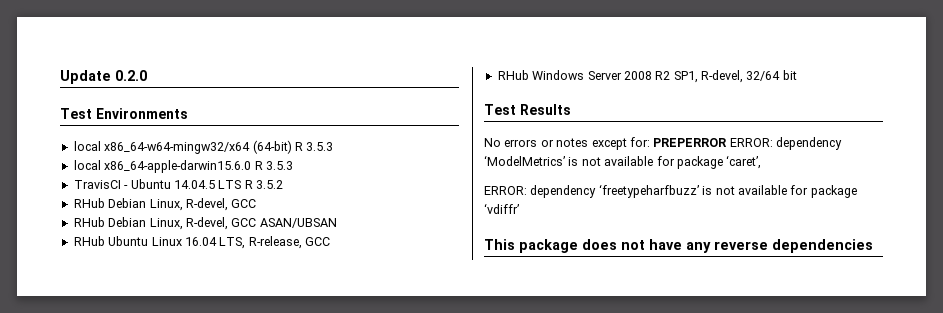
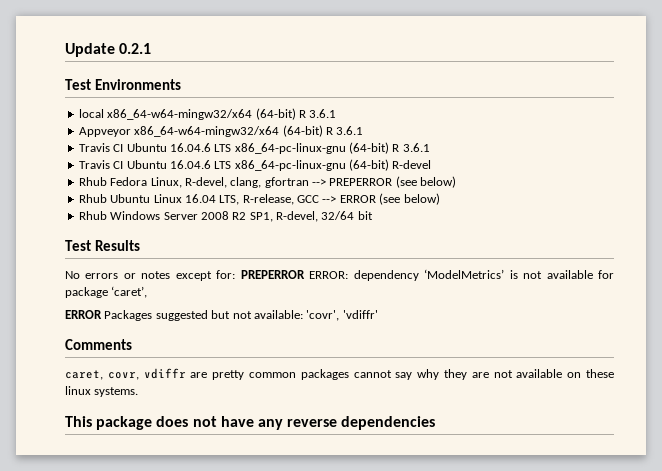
[115,70,147,81] 0.2.0 -> [119,43,152,54] 0.2.1
[306,142,334,151] [73,160,293,173] [73,179,283,189] [73,198,257,211] [73,217,337,230] [73,236,105,246] 3.5.3 // local x86_64-apple-darwin15.6.0 R 3.5.3 // TravisCI - Ubuntu 14.04.5 LTS R 3.5.2 // RHub Debian Linux, R-devel, GCC // RHub Debian Linux, R-devel, GCC ASAN/UBSAN // RHub -> [309,109,337,118] [78,125,364,137] [78,142,430,154] [78,159,432,171] [78,176,457,188] [78,194,107,203] 3.6.1 // Appveyor x86_64-w64-mingw32/x64 (64-bit) R 3.6.1 // Travis CI Ubuntu 16.04.6 LTS x86_64-pc-linux-gnu (64-bit) R 3.6.1 // Travis CI Ubuntu 16.04.6 LTS x86_64-pc-linux-gnu (64-bit) R-devel // Rhub Fedora Linux, R-devel, clang, gfortran --> PREPERROR (see below) // Rhub
[497,70,529,80] // RHub -> [322,193,440,205] [78,211,107,220] --> ERROR (see below) // Rhub
[484,184,857,198] [484,203,519,214] ERROR: dependency ‘freetypeharfbuzz’ is not available for package ‘vdiffr’ -> [65,310,378,321] [65,339,132,350] [65,368,614,380] [65,386,139,397] ERROR Packages suggested but not available: 'covr', 'vdiffr' // Comments // caret, covr, vdiffr are pretty common packages cannot say why they are not available on these linux systems.

